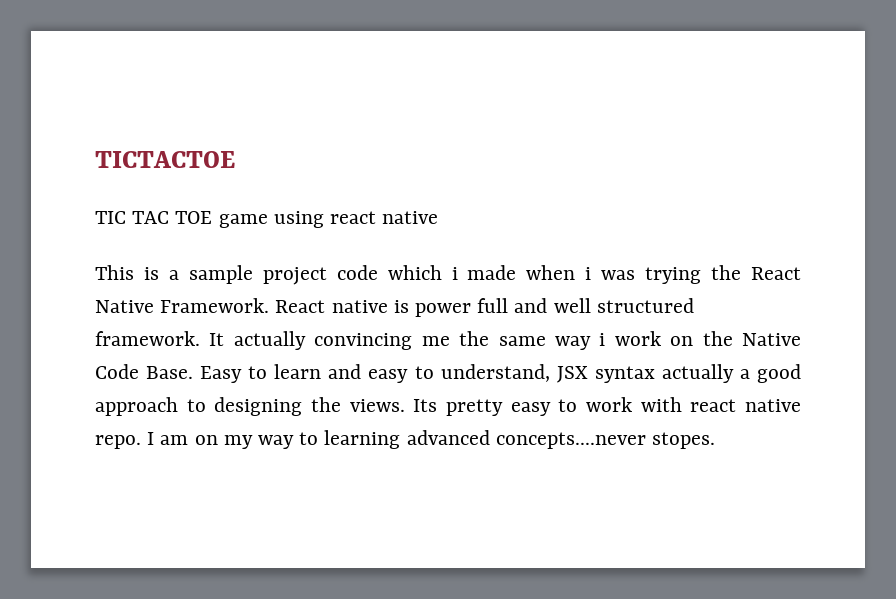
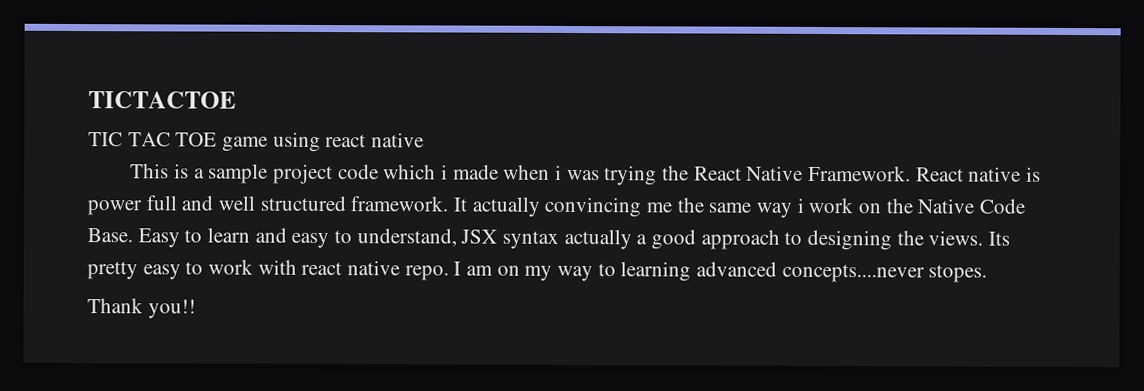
(716, 440) none -> [87,298,196,319] // Thank you!!

